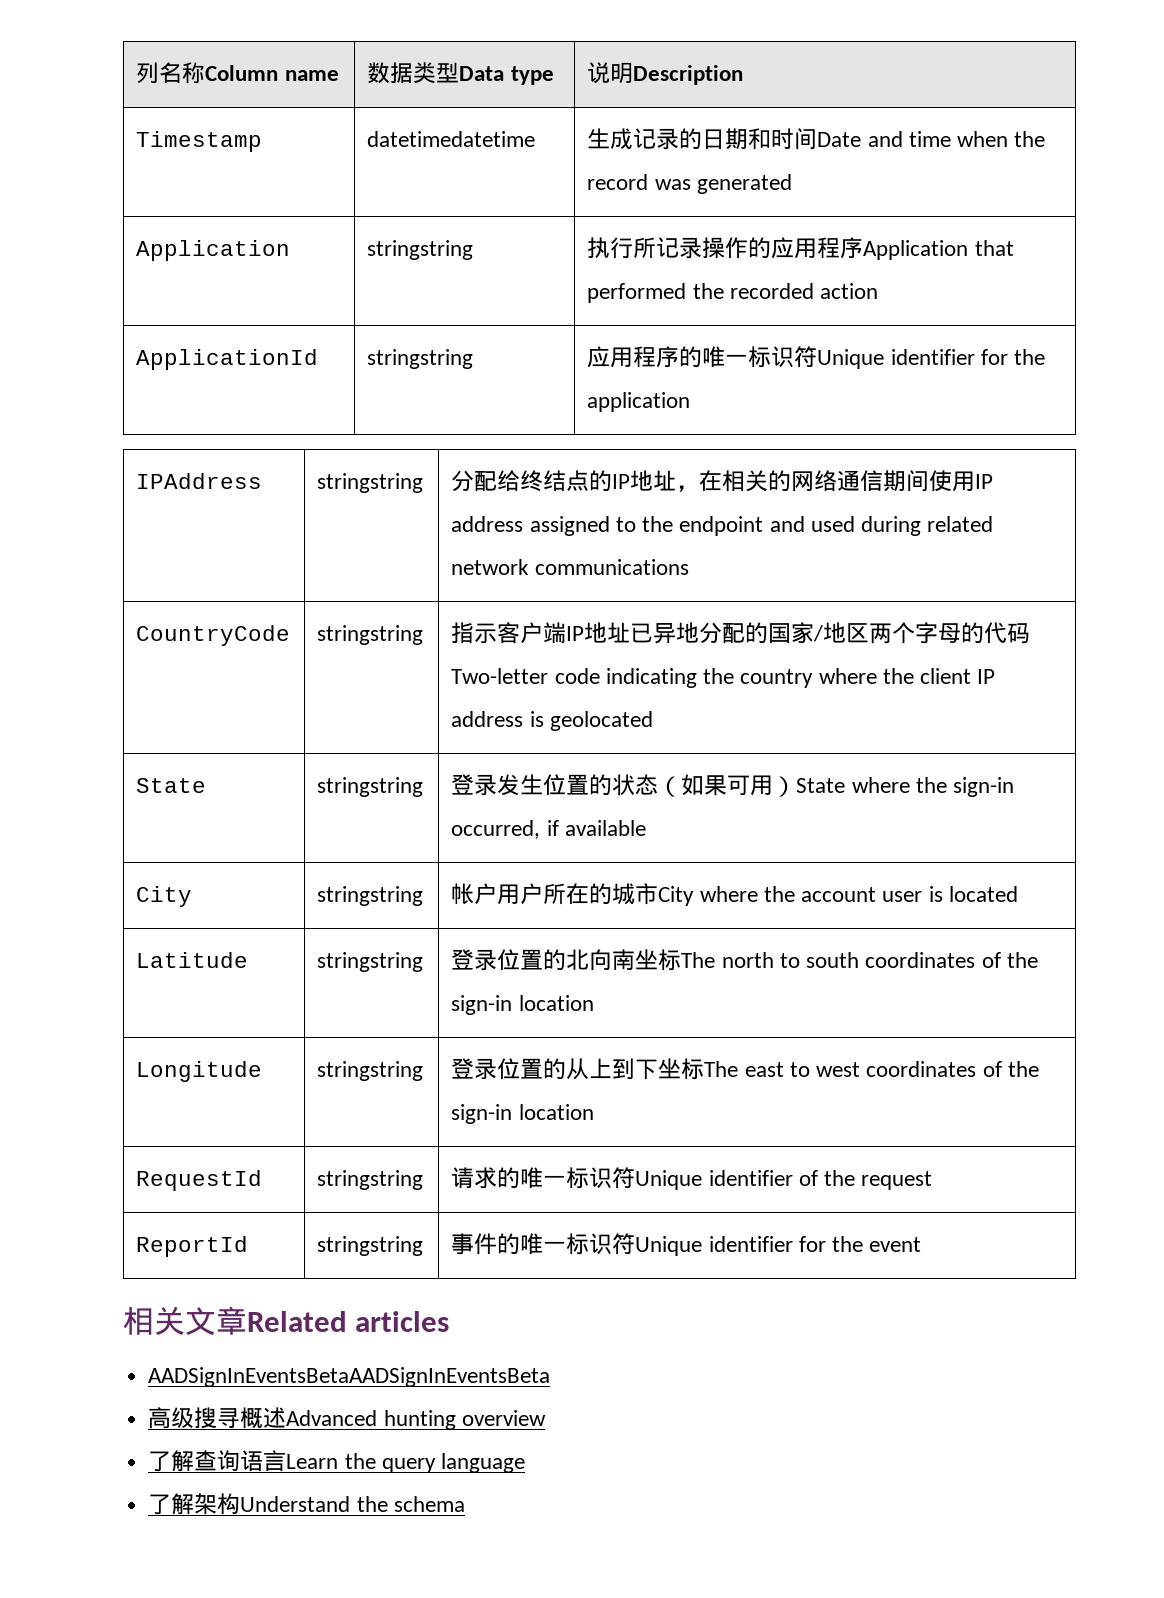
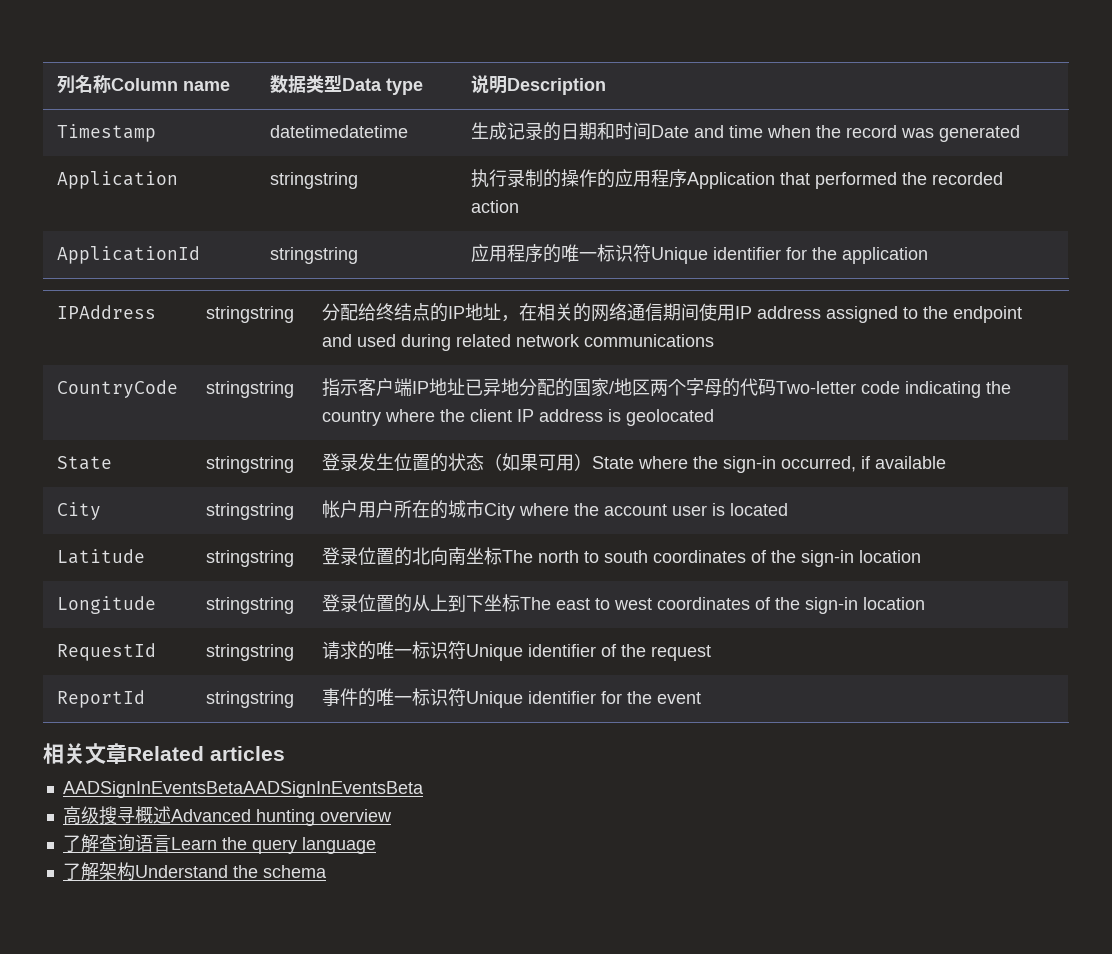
[633,237,703,259] 所记录 -> [506,169,561,188] 录制的

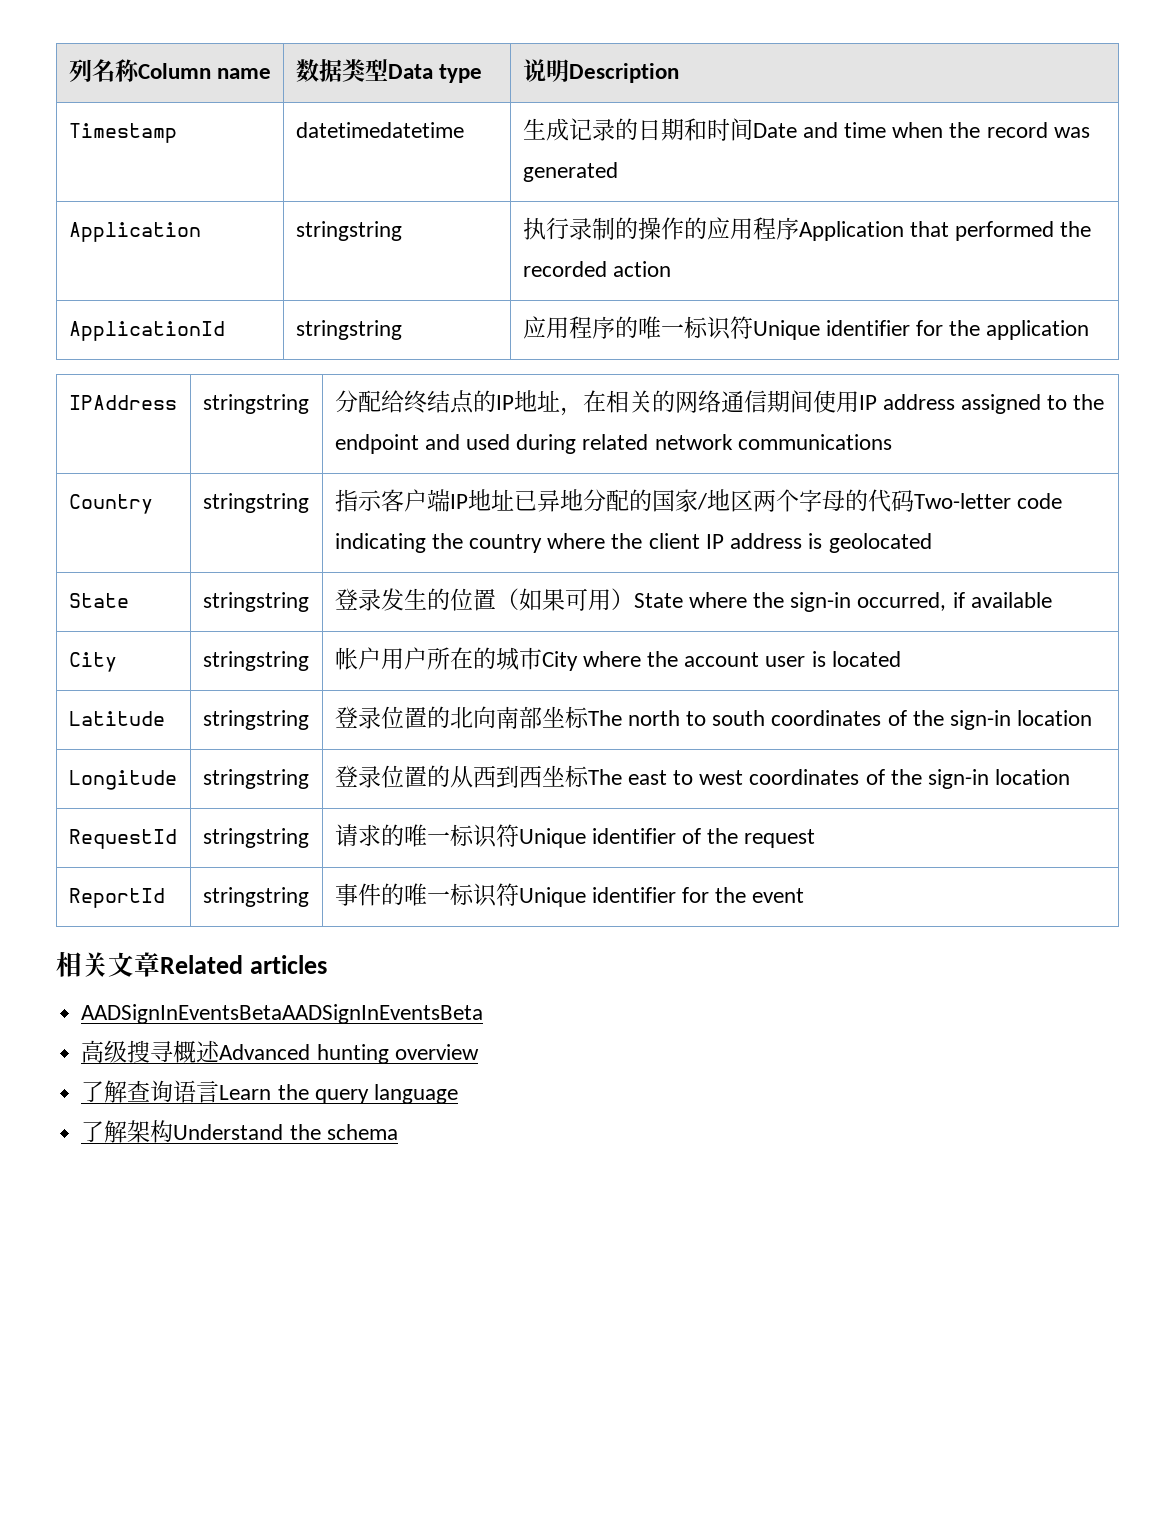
[56,380,178,398] CountryCode -> [68,494,153,514] Country
[393,453,484,472] 位置的状态 -> [426,588,496,611] 的位置
(466, 556) none -> [518,706,542,729] 部
[429,594,484,612] 上到下 -> [472,765,542,788] 西到西

